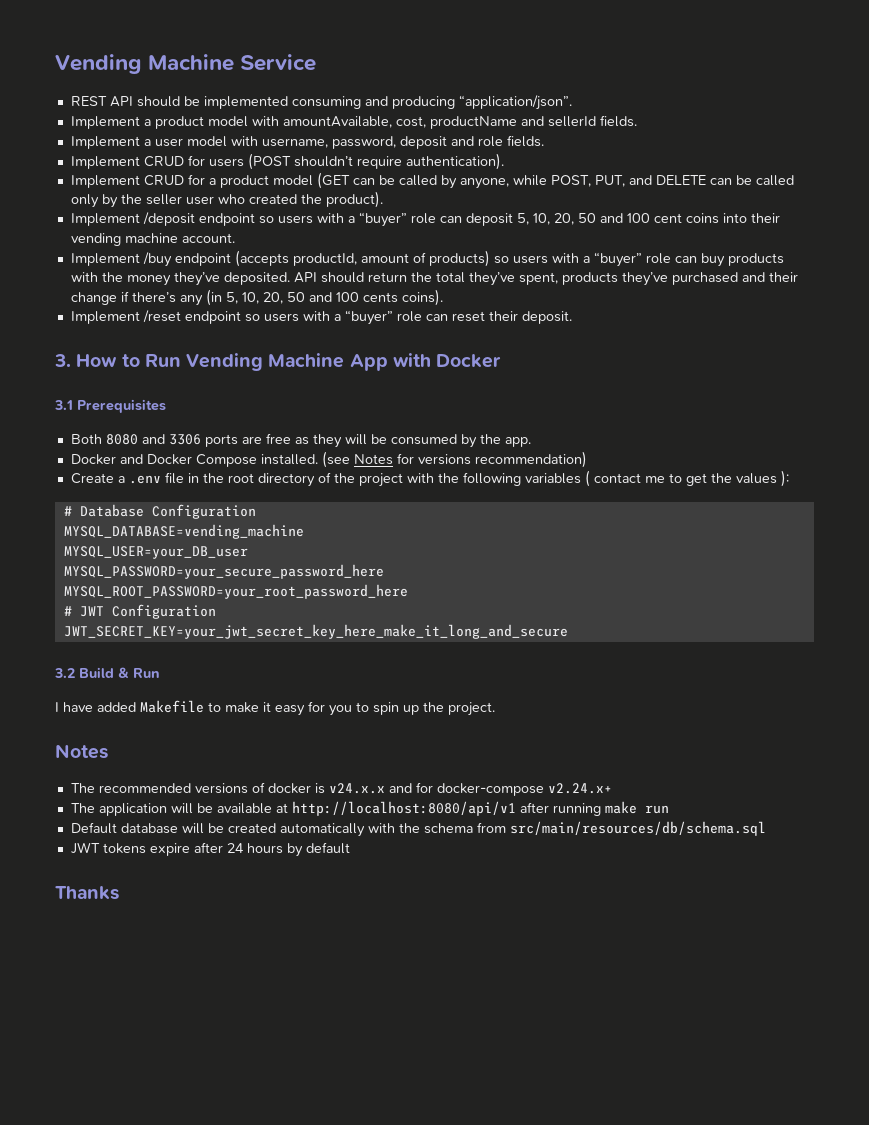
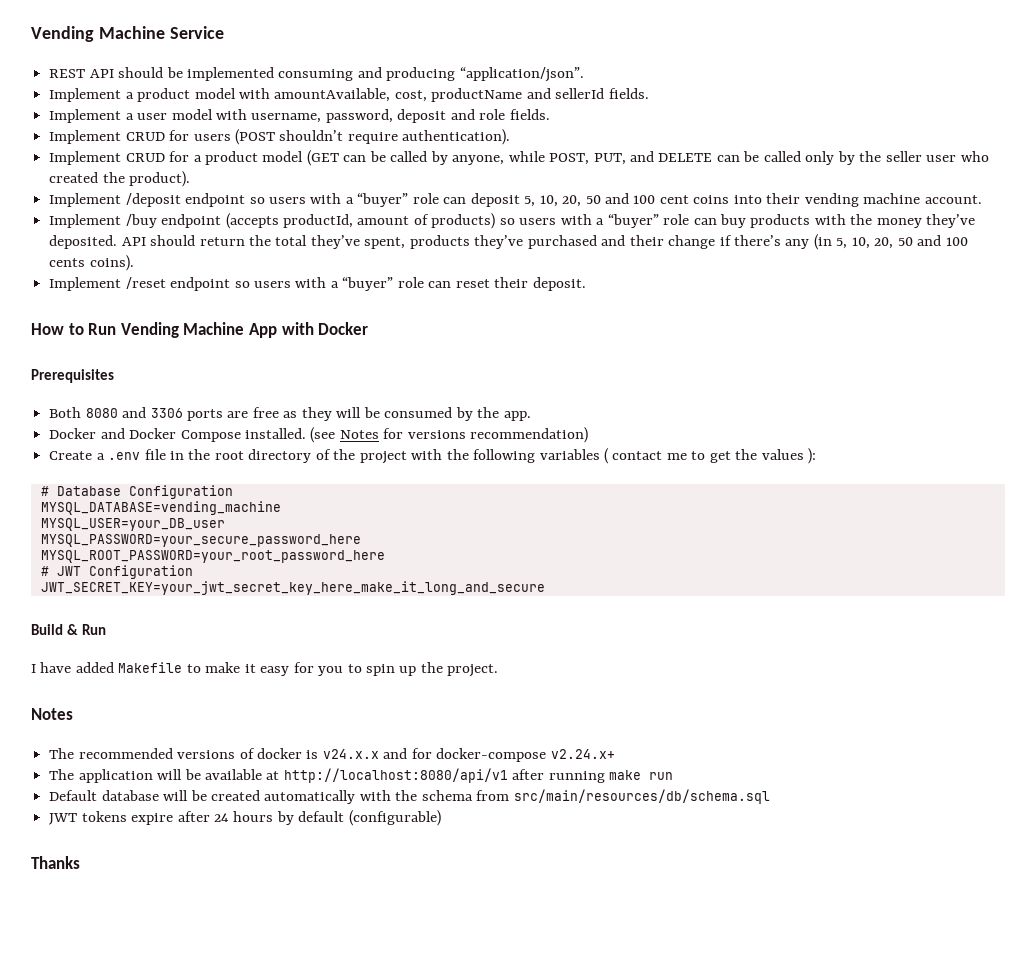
[54,354,71,367] 3. -> (586, 284) none
[54,400,73,410] 3.1 -> (369, 328) none
[54,668,75,678] 3.2 -> (545, 588) none
(350, 848) none -> [348,810,441,826] (configurable)

